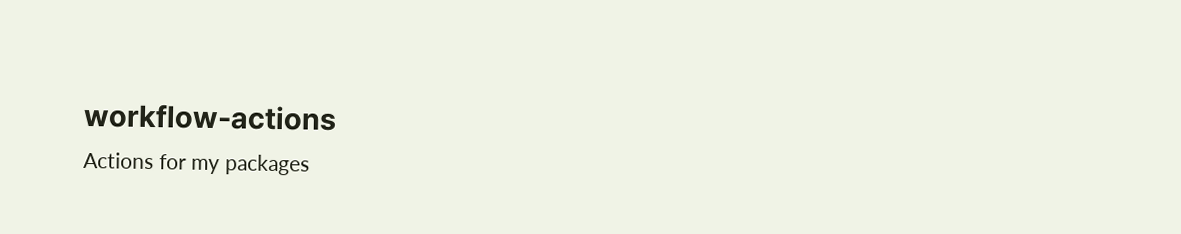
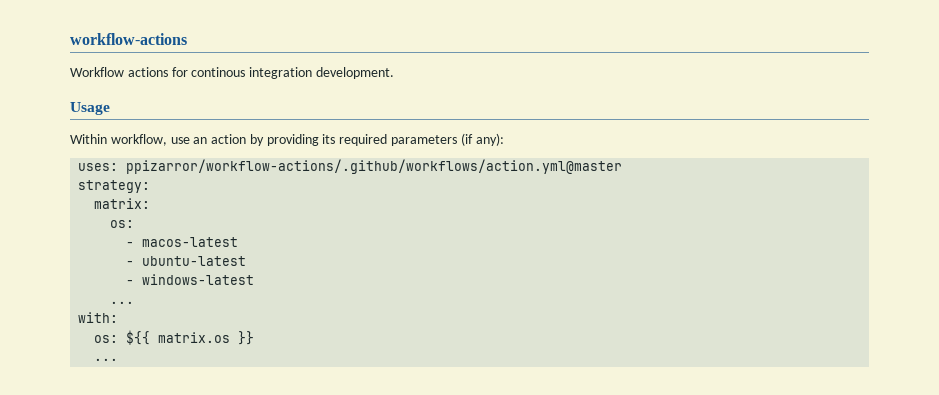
[83,151,311,176] Actions for my packages -> [70,67,394,79] [70,102,110,115] [70,133,504,146] [78,159,623,174] [78,180,151,193] [94,198,151,209] [110,220,135,228] [126,237,239,247] [126,256,247,266] [126,274,255,285] [110,301,135,304] [78,312,119,323] [94,330,255,345] [94,358,119,361] Workflow actions for continous integration development. // Usage // Within workflow, use an action by providing its required parameters (if any): // uses: ppizarror/workflow-actions/.github/workflows/action.yml@master // strategy: // matrix: // os: // - macos-latest // - ubuntu-latest // - windows-latest // ... // with: // os: ${{ matrix.os }} // ...

